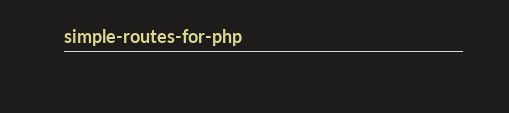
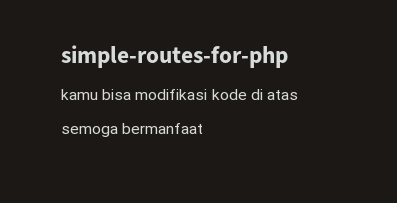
(242, 37) none -> [61,89,298,100] [61,123,204,137] // kamu bisa modifikasi kode di atas // semoga bermanfaat

